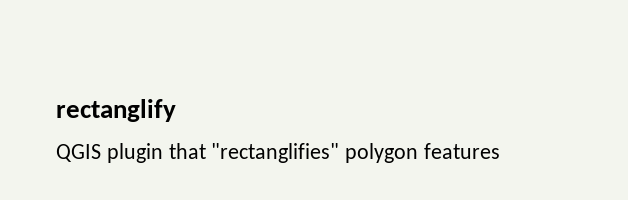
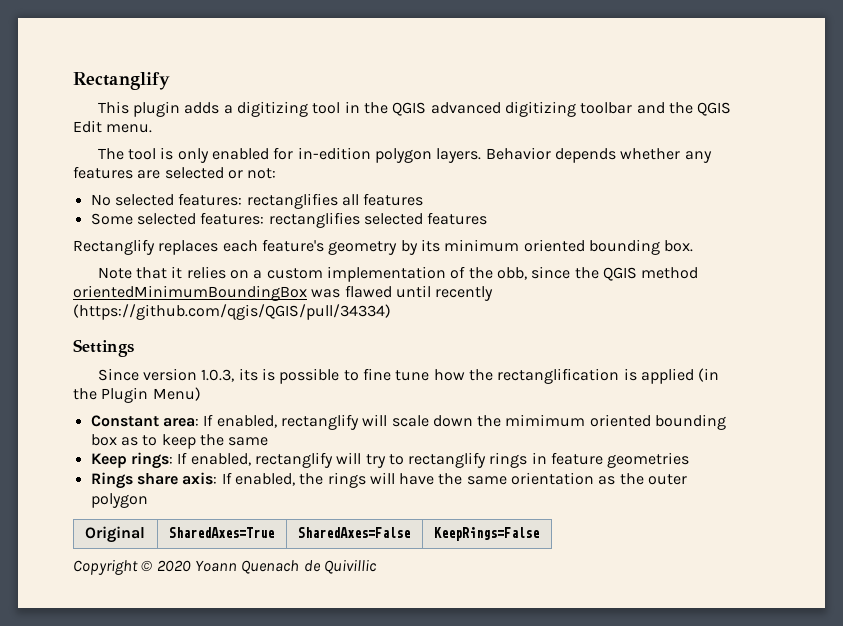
[56,99,176,122] [56,143,501,163] rectanglify // QGIS plugin that "rectanglifies" polygon features -> [73,72,170,90] [97,101,732,117] [73,120,153,133] [97,147,712,163] [73,166,277,179] [90,193,424,209] [90,212,488,228] [73,239,694,255] [97,266,699,282] [73,285,494,301] [73,304,391,320] [73,339,134,357] [97,368,720,384] [73,387,201,403] [90,414,727,430] [90,434,269,449] [90,452,690,469] [90,472,688,489] [90,493,148,508] [84,526,145,543] [168,527,274,538] [297,527,410,538] [433,527,539,541] [73,559,377,575] Rectanglify // This plugin adds a digitizing tool in the QGIS advanced digitizing toolbar and the QGIS Edit menu. // The tool is only enabled for in-edition polygon layers. Behavior depends whether any features are selected or not: // No selected features: rectanglifies all features // Some selected features: rectanglifies selected features // Rectanglify replaces each feature's geometry by its minimum oriented bounding box. // Note that it relies on a custom implementation of the obb, since the QGIS method orientedMinimumBoundingBox was flawed until recently (https://github.com/qgis/QGIS/pull/34334) // Settings // Since version 1.0.3, its is possible to fine tune how the rectanglification is applied (in the Plugin Menu) // Constant area: If enabled, rectanglify will scale down the mimimum oriented bounding box as to keep the same // Keep rings: If enabled, rectanglify will try to rectanglify rings in feature geometries // Rings share axis: If enabled, the rings will have the same orientation as the outer polygon // Original | SharedAxes=True | SharedAxes=False | KeepRings=False // Copyright © 2020 Yoann Quenach de Quivillic

